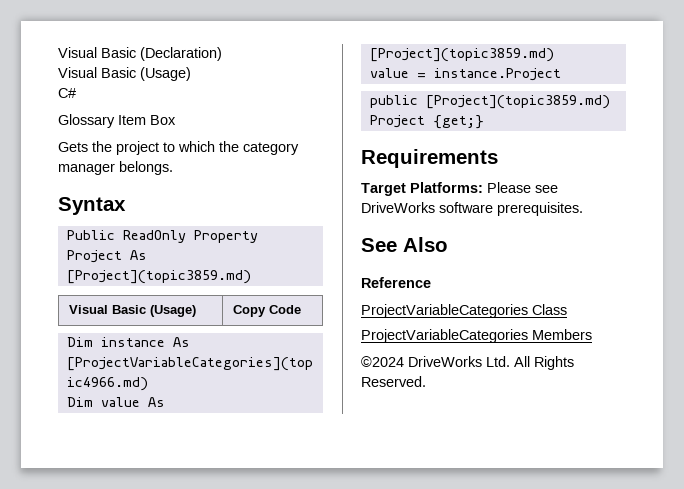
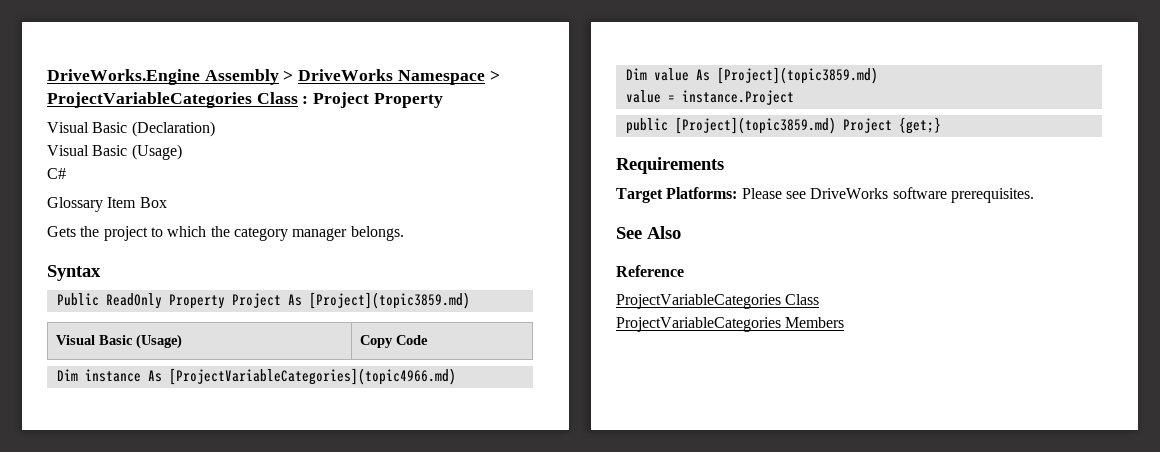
(58, 52) none -> [47,69,500,85] [47,92,443,108] DriveWorks.Engine Assembly > DriveWorks Namespace > ProjectVariableCategories Class : Project Property //
[361,356,574,370] [361,376,426,387] // ©2024 DriveWorks Ltd. All Rights Reserved. -> (845, 322) none

